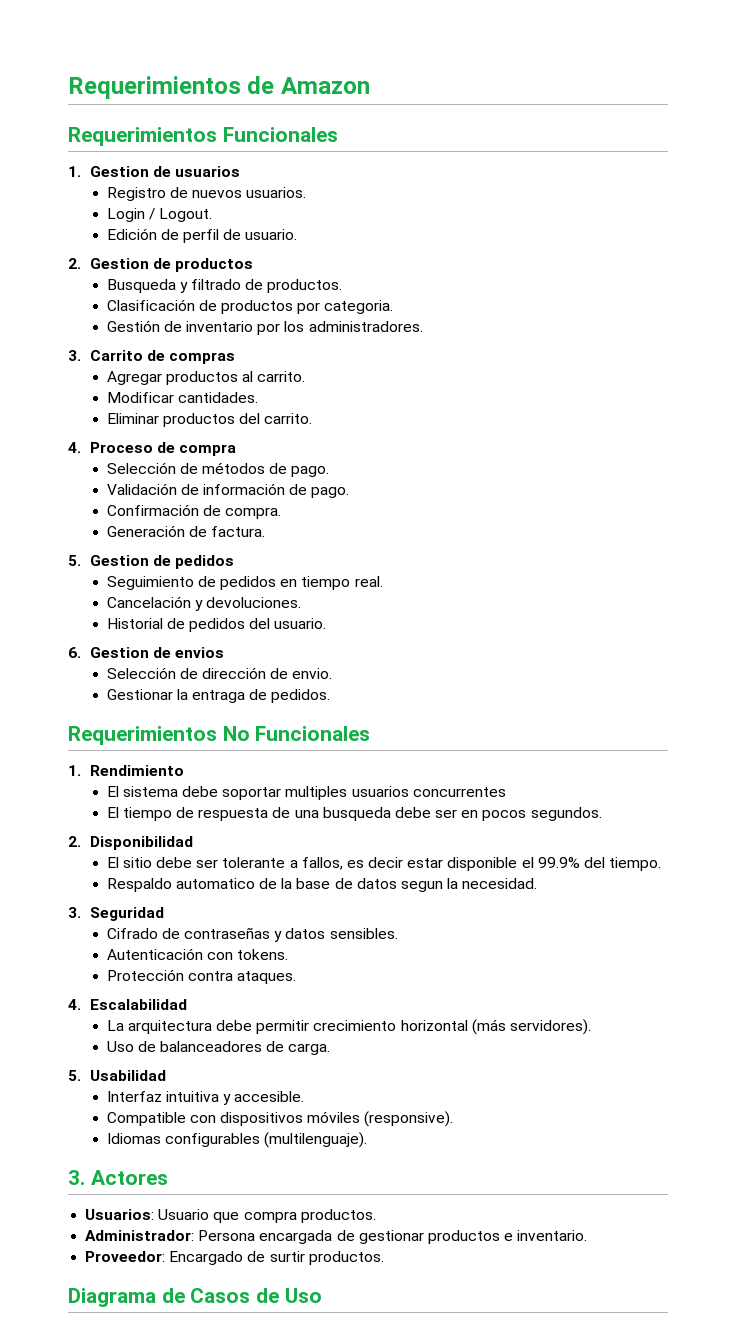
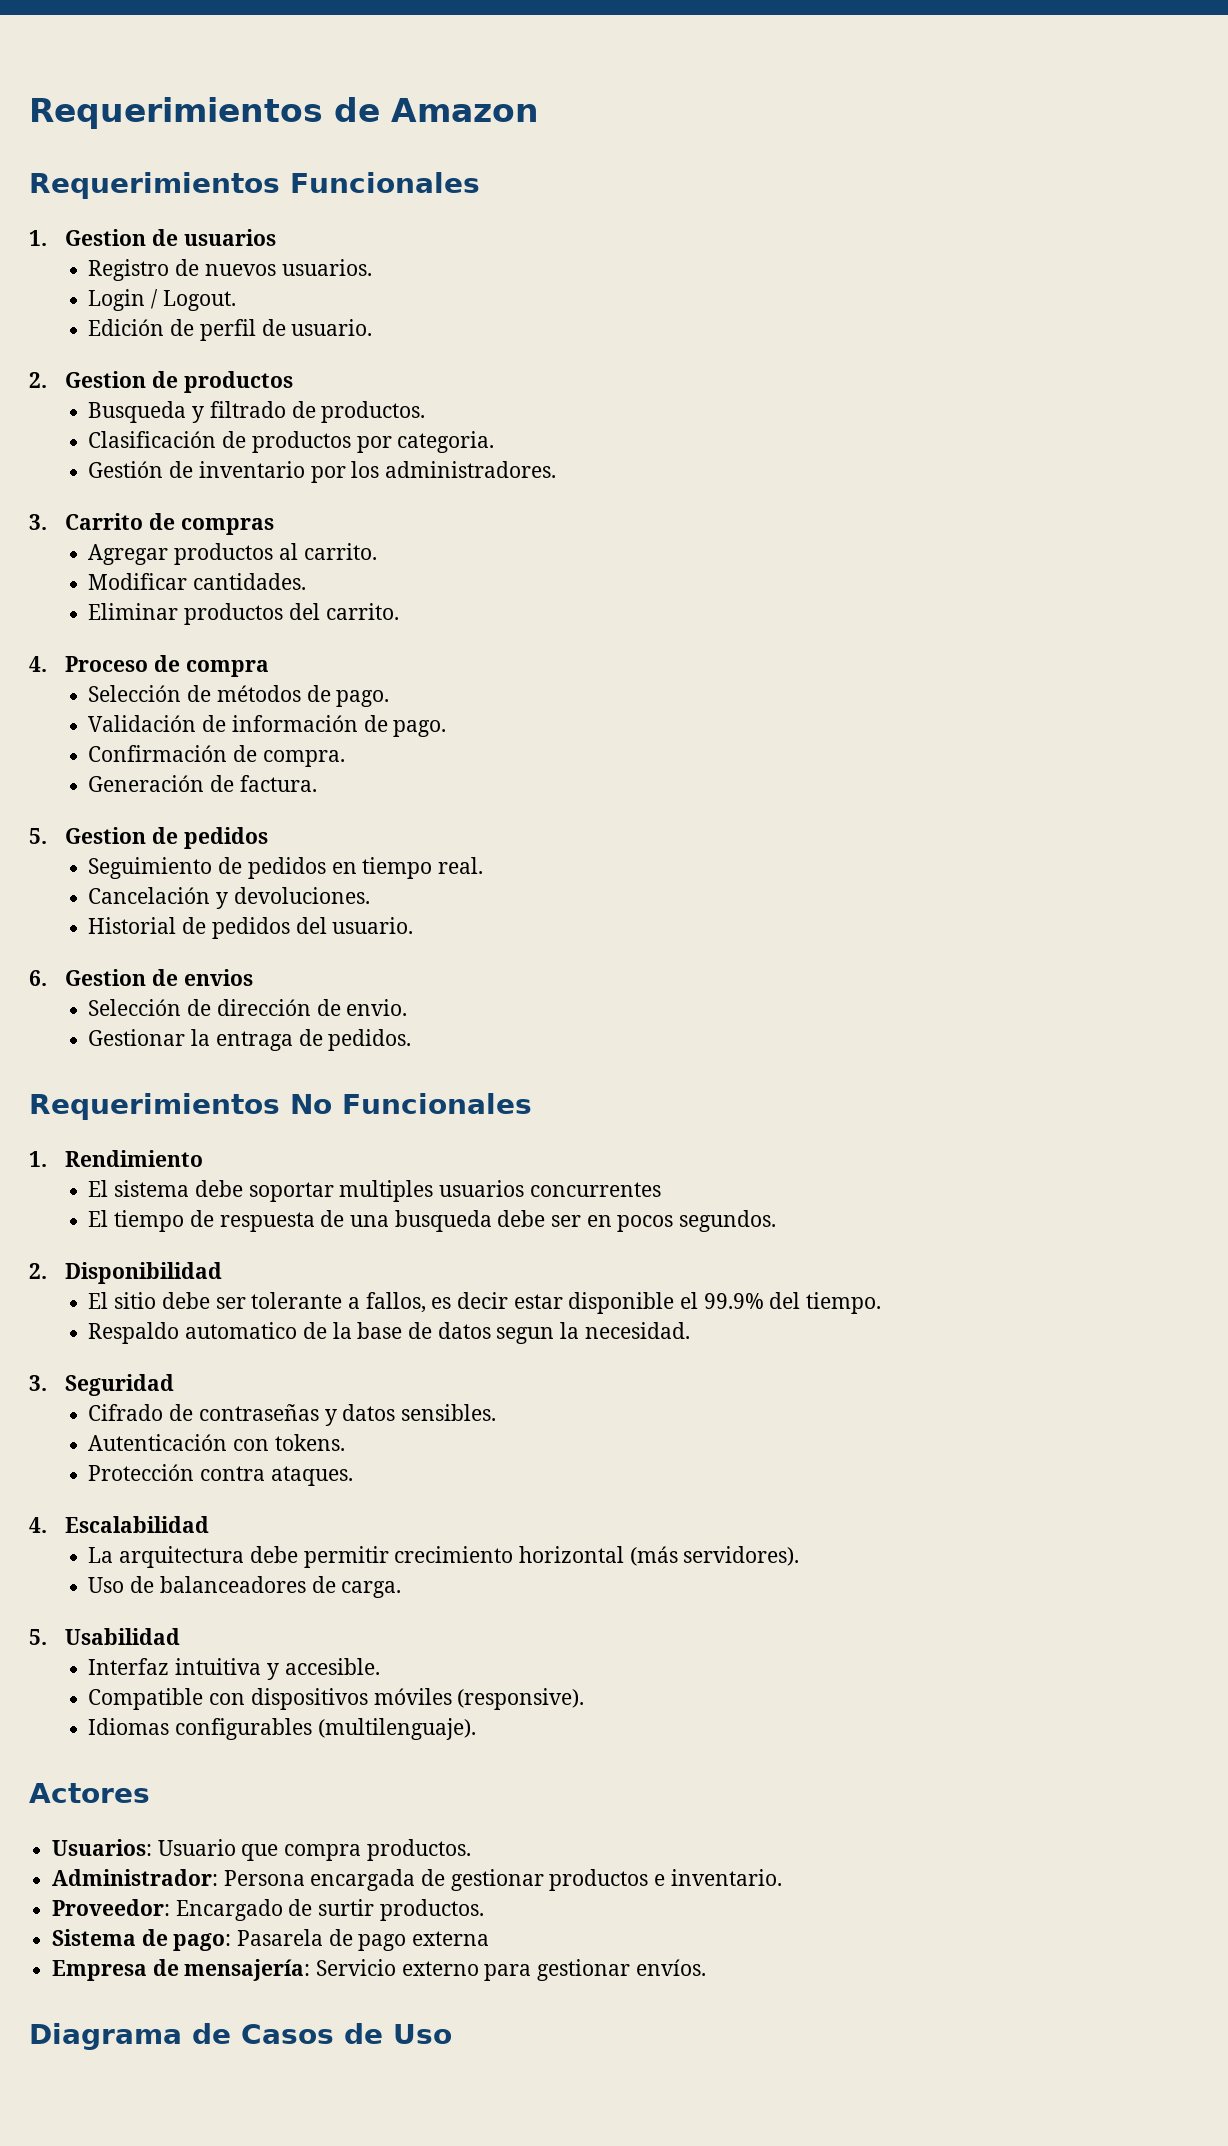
[68,1170,85,1185] 3. -> (476, 1729) none
(384, 1258) none -> [52,1929,490,1951] [52,1959,706,1981] // Sistema de pago: Pasarela de pago externa // Empresa de mensajería: Servicio externo para gestionar envíos.

